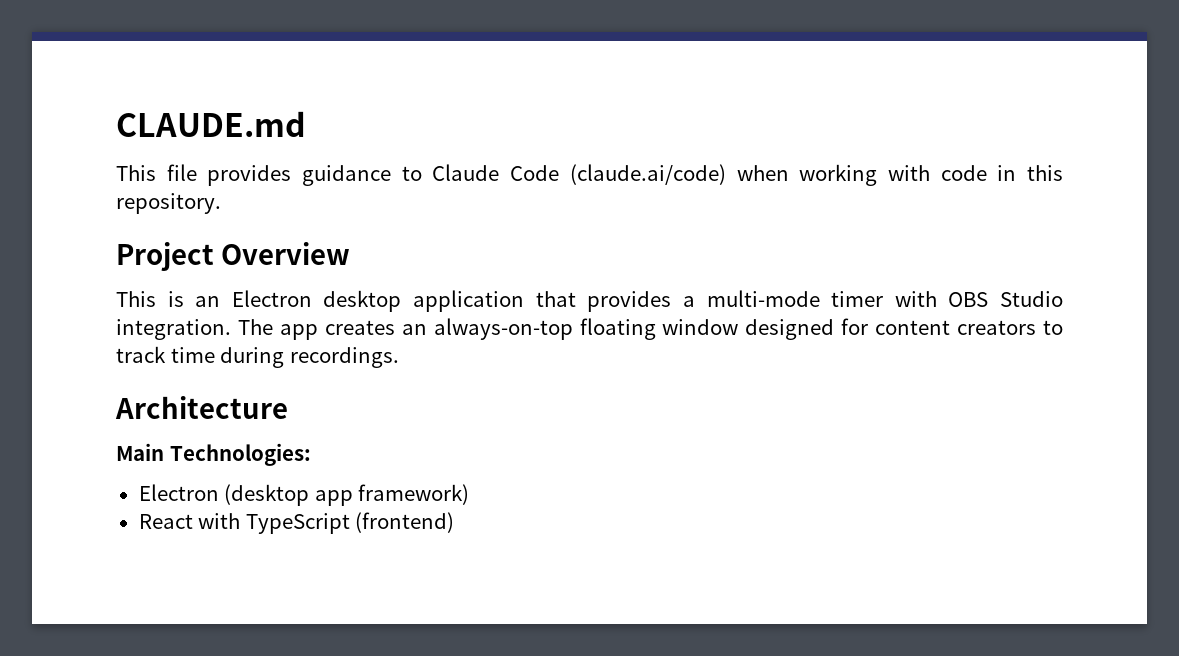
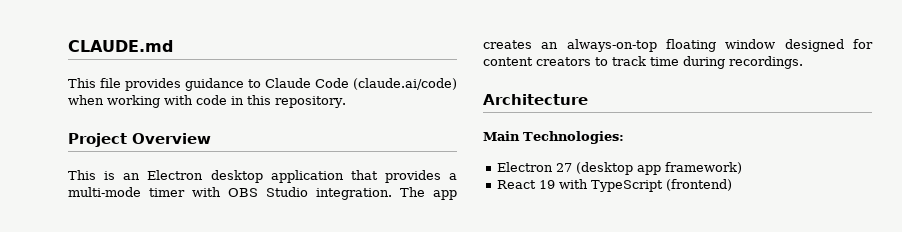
(219, 492) none -> [555,163,572,172] 27
(193, 521) none -> [538,180,555,189] 19

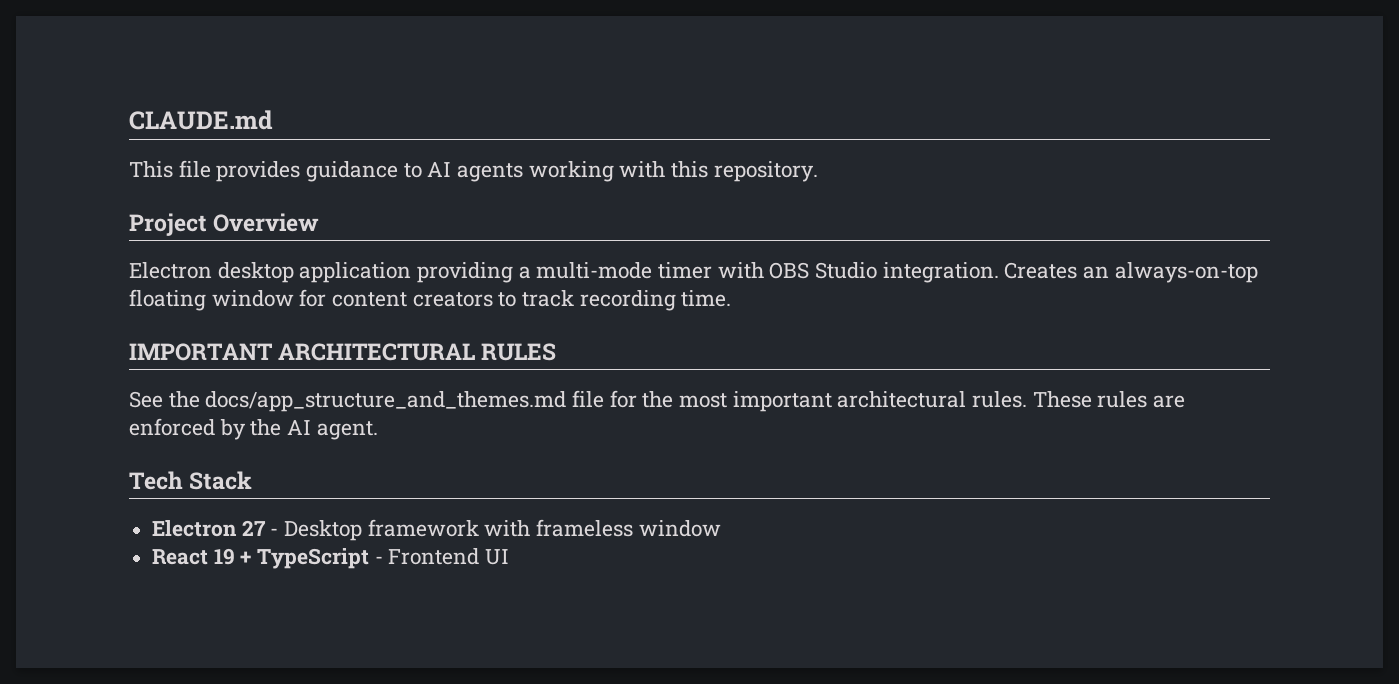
[265,78,457,90] [68,95,244,108] Claude Code (claude.ai/code) when working with code in -> [427,161,666,182] AI agents working with
[68,170,141,180] This is an -> (320, 222) none
[350,170,441,183] that provides -> [417,262,514,283] providing
[400,187,457,200] [483,40,532,49] The app creates -> [1004,262,1078,279] Creates
[784,39,844,52] designed -> (294, 298) none
[650,56,803,69] [483,94,588,105] [483,131,624,144] [496,162,742,175] [496,179,732,192] time during recordings. // Architecture // Main Technologies: // Electron 27 (desktop app framework) // React 19 with TypeScript (frontend) -> [579,290,732,311] [129,343,557,361] [129,390,1186,412] [129,418,378,440] [129,471,253,490] [152,519,721,541] [152,548,510,569] recording time. // IMPORTANT ARCHITECTURAL RULES // See the docs/app_structure_and_themes.md file for the most important architectural rules. These rules are enforced by the AI agent. // Tech Stack // Electron 27 - Desktop framework with frameless window // React 19 + TypeScript - Frontend UI

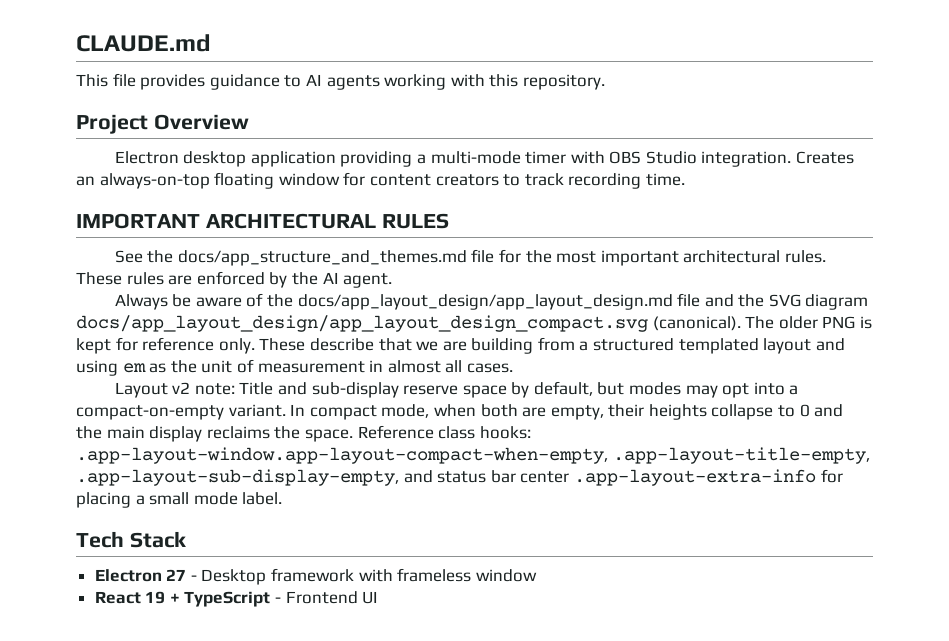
(378, 430) none -> [114,293,869,310] [76,315,872,332] [76,337,845,354] [76,359,513,376] [114,381,799,398] [76,404,844,420] [76,425,531,442] [76,447,870,464] [76,469,843,486] [76,492,283,508] // Always be aware of the docs/app_layout_design/app_layout_design.md file and the SVG diagram docs/app_layout_design/app_layout_design_compact.svg (canonical). The older PNG is kept for reference only. These describe that we are building from a structured templated layout and using em as the unit of measurement in almost all cases. // Layout v2 note: Title and sub-display reserve space by default, but modes may opt into a compact-on-empty variant. In compact mode, when both are empty, their heights collapse to 0 and the main display reclaims the space. Reference class hooks: .app-layout-window.app-layout-compact-when-empty, .app-layout-title-empty, .app-layout-sub-display-empty, and status bar center .app-layout-extra-info for placing a small mode label.

